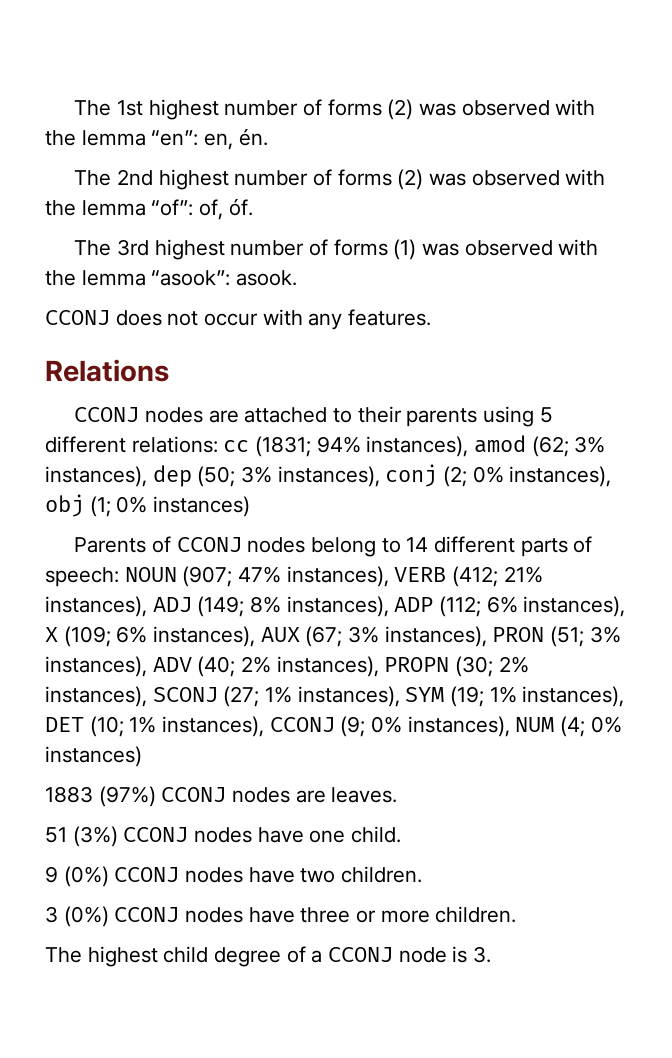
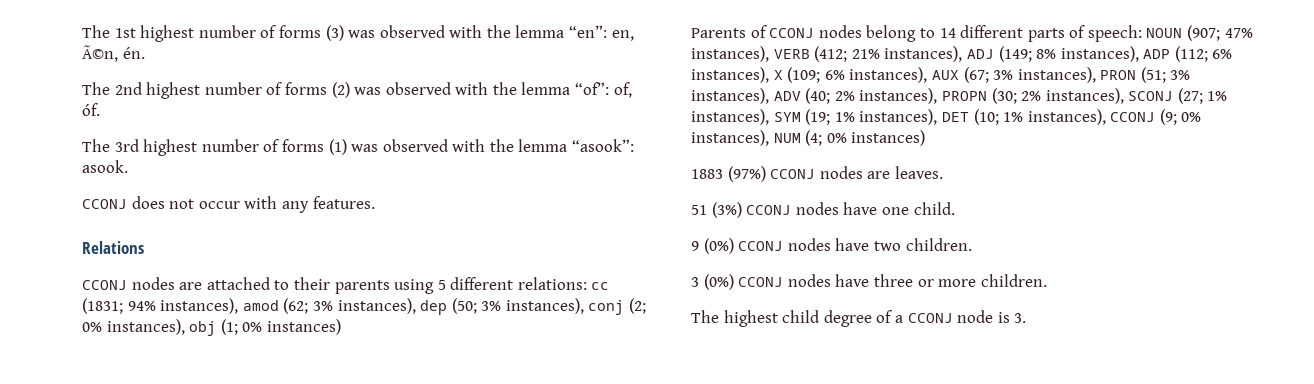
[387,99,414,120] (2) -> [325,25,344,41] (3)
(234, 141) none -> [82,45,118,62] Ã©n,

